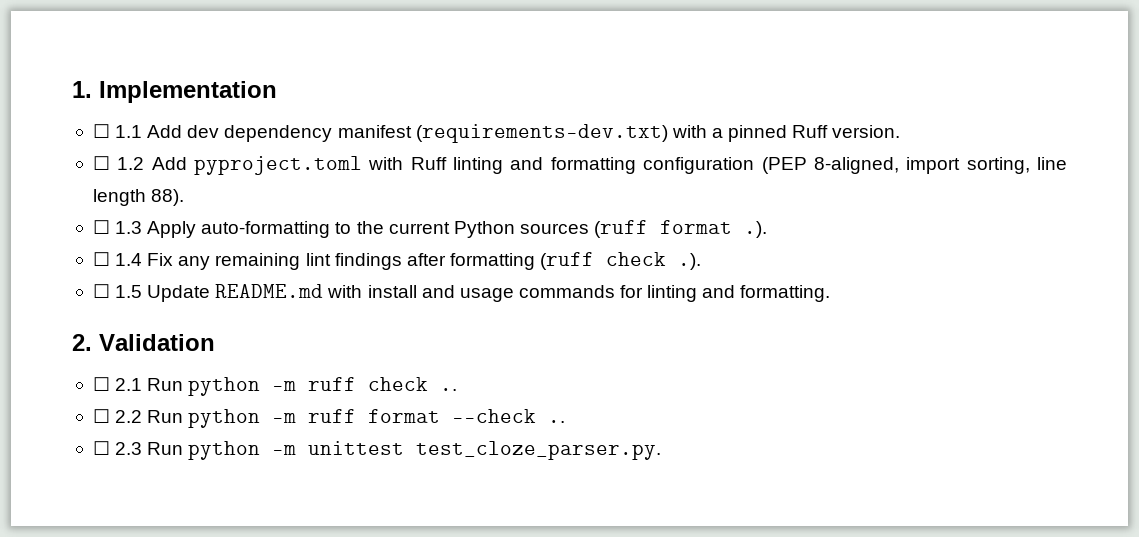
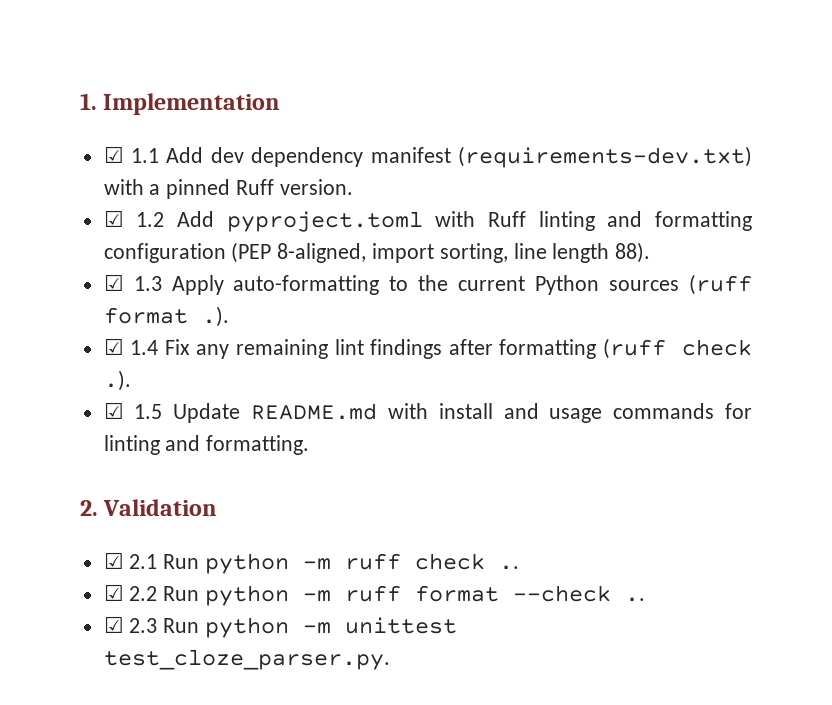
[92,124,110,138] ☐ -> [103,146,124,163] ☑
[92,156,110,170] ☐ -> [103,210,124,227] ☑
[92,220,110,234] ☐ -> [103,274,124,291] ☑
[92,252,110,266] ☐ -> [103,338,124,355] ☑
[92,284,110,298] ☐ -> [103,402,124,419] ☑
[92,377,110,391] ☐ -> [103,552,124,569] ☑
[92,409,110,423] ☐ -> [103,584,124,601] ☑
[92,441,110,455] ☐ -> [103,616,124,633] ☑

